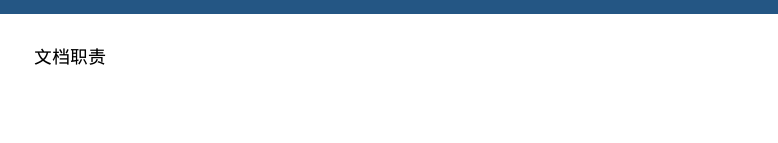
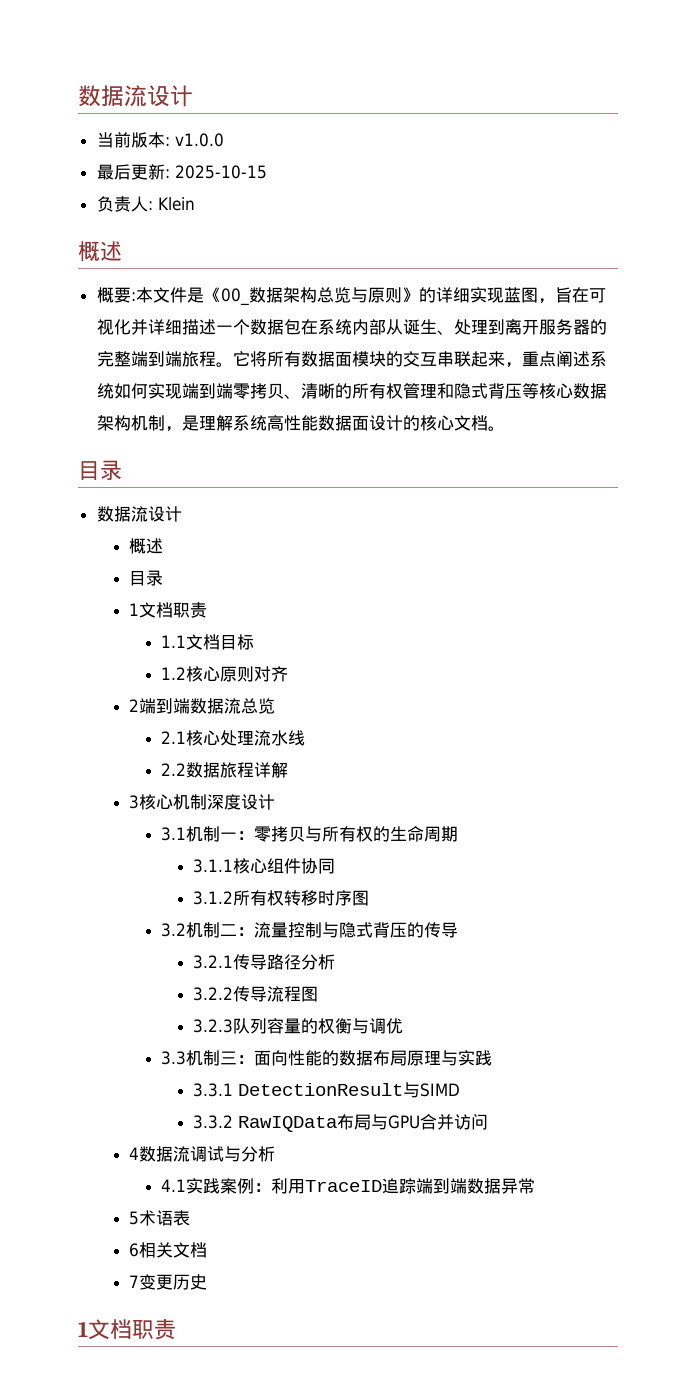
(34, 56) none -> [78,85,193,107] [96,132,224,148] [96,164,267,180] [96,196,195,212] [78,241,122,261] [96,287,606,306] [96,319,607,335] [96,351,607,368] [96,383,607,399] [96,415,505,432] [78,460,122,481] [96,506,182,522] [128,538,163,554] [128,570,163,586] [128,602,207,618] [161,634,255,650] [161,666,289,682] [128,698,275,714] [161,730,306,746] [161,762,289,778] [128,794,275,810] [161,826,459,842] [193,858,336,874] [193,890,370,906] [161,922,459,938] [193,954,336,970] [193,986,319,1002] [193,1018,404,1034] [161,1050,493,1066] [193,1082,461,1098] [193,1114,489,1132] [128,1146,275,1162] [161,1178,536,1194] [128,1210,190,1226] [128,1242,207,1258] [128,1274,207,1290] [78,1321,88,1337] 数据流设计 // 当前版本: v1.0.0 // 最后更新: 2025-10-15 // 负责人: Klein // 概述 // 概要:本文件是《00_数据架构总览与原则》的详细实现蓝图，旨在可视化并详细描述一个数据包在系统内部从诞生、处理到离开服务器的完整端到端旅程。它将所有数据面模块的交互串联起来，重点阐述系统如何实现端到端零拷贝、清晰的所有权管理和隐式背压等核心数据架构机制，是理解系统高性能数据面设计的核心文档。 // 目录 // 数据流设计 // 概述 // 目录 // 1文档职责 // 1.1文档目标 // 1.2核心原则对齐 // 2端到端数据流总览 // 2.1核心处理流水线 // 2.2数据旅程详解 // 3核心机制深度设计 // 3.1机制一：零拷贝与所有权的生命周期 // 3.1.1核心组件协同 // 3.1.2所有权转移时序图 // 3.2机制二：流量控制与隐式背压的传导 // 3.2.1传导路径分析 // 3.2.2传导流程图 // 3.2.3队列容量的权衡与调优 // 3.3机制三：面向性能的数据布局原理与实践 // 3.3.1 DetectionResult与SIMD // 3.3.2 RawIQData布局与GPU合并访问 // 4数据流调试与分析 // 4.1实践案例：利用TraceID追踪端到端数据异常 // 5术语表 // 6相关文档 // 7变更历史 // 1

